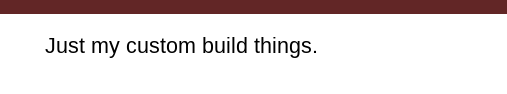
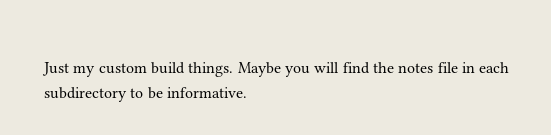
(318, 47) none -> [237,62,510,77] [44,87,247,102] Maybe you will find the notes file in each subdirectory to be informative.

